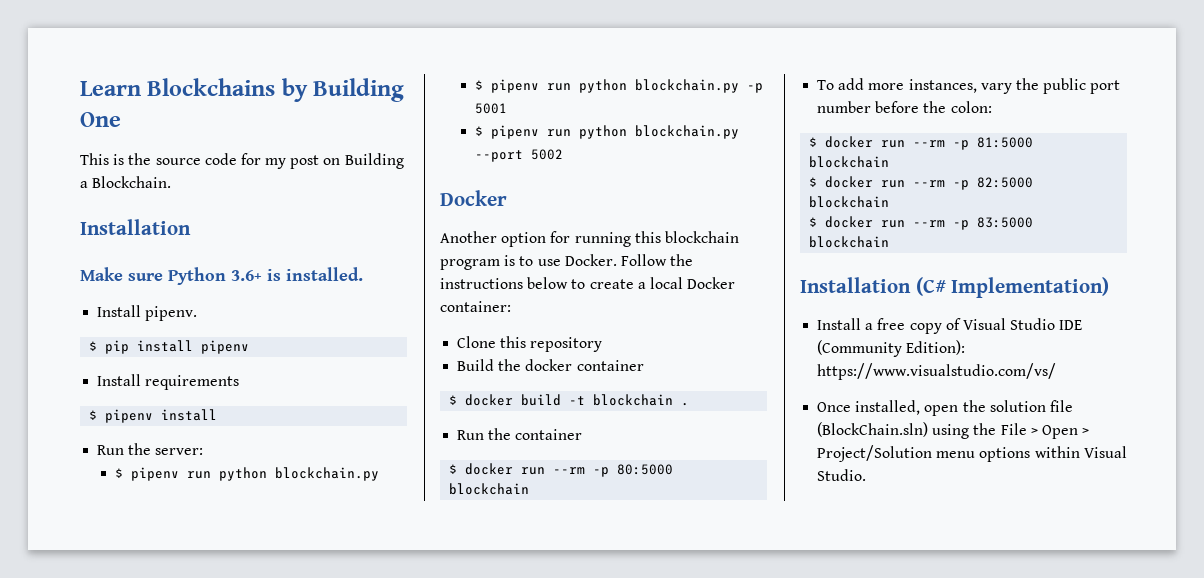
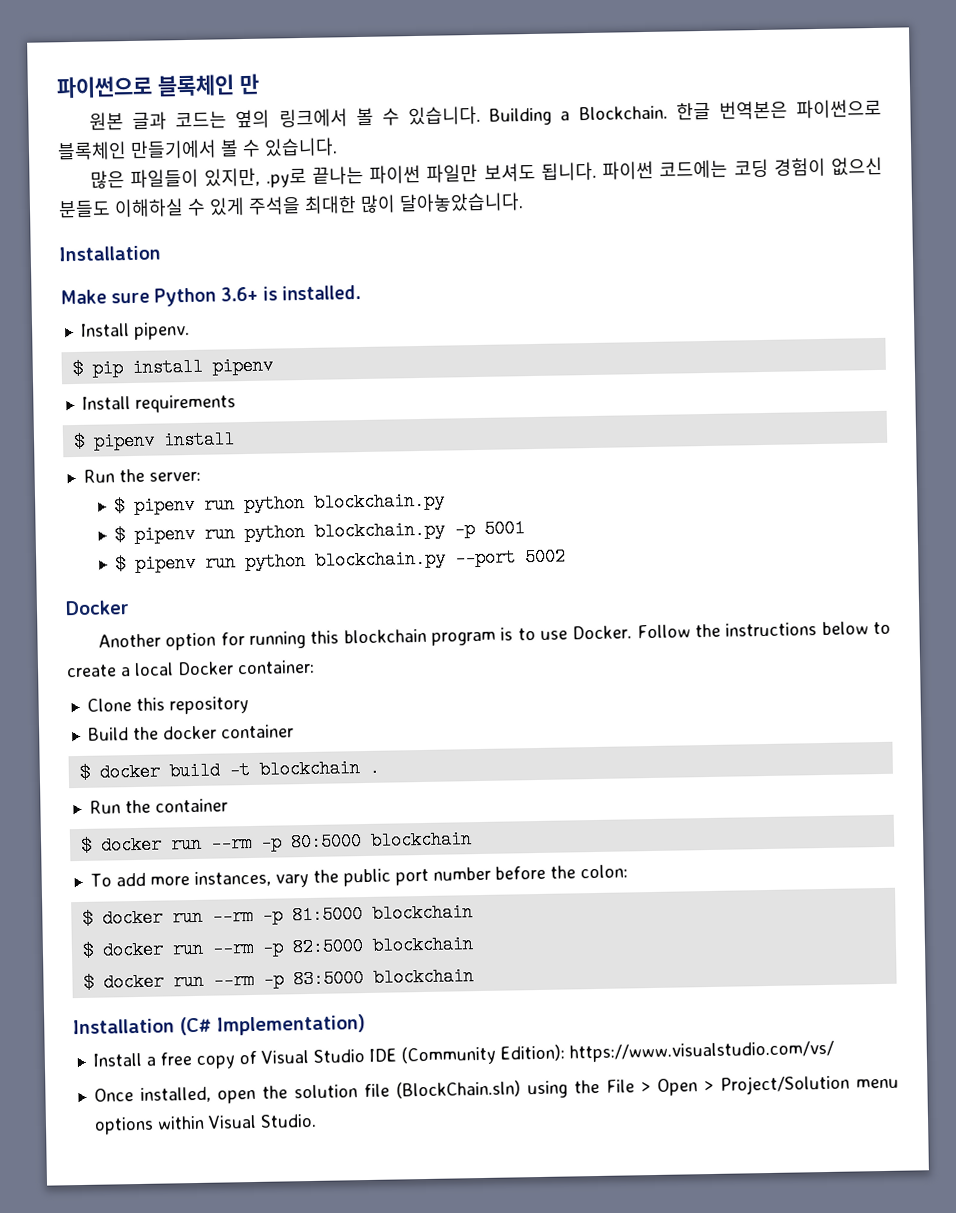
[80,78,405,102] [80,112,121,127] [80,153,404,169] [80,176,172,188] Learn Blockchains by Building One // This is the source code for my post on Building a Blockchain. -> [56,73,260,99] [88,98,883,131] [57,137,338,161] [89,156,883,189] [58,192,524,219] 파이썬으로 블록체인 만 // 원본 글과 코드는 옆의 링크에서 볼 수 있습니다. Building a Blockchain. 한글 번역본은 파이썬으로 블록체인 만들기에서 볼 수 있습니다. // 많은 파일들이 있지만, .py로 끝나는 파이썬 파일만 보셔도 됩니다. 파이썬 코드에는 코딩 경험이 없으신 분들도 이해하실 수 있게 주석을 최대한 많이 달아놓았습니다.

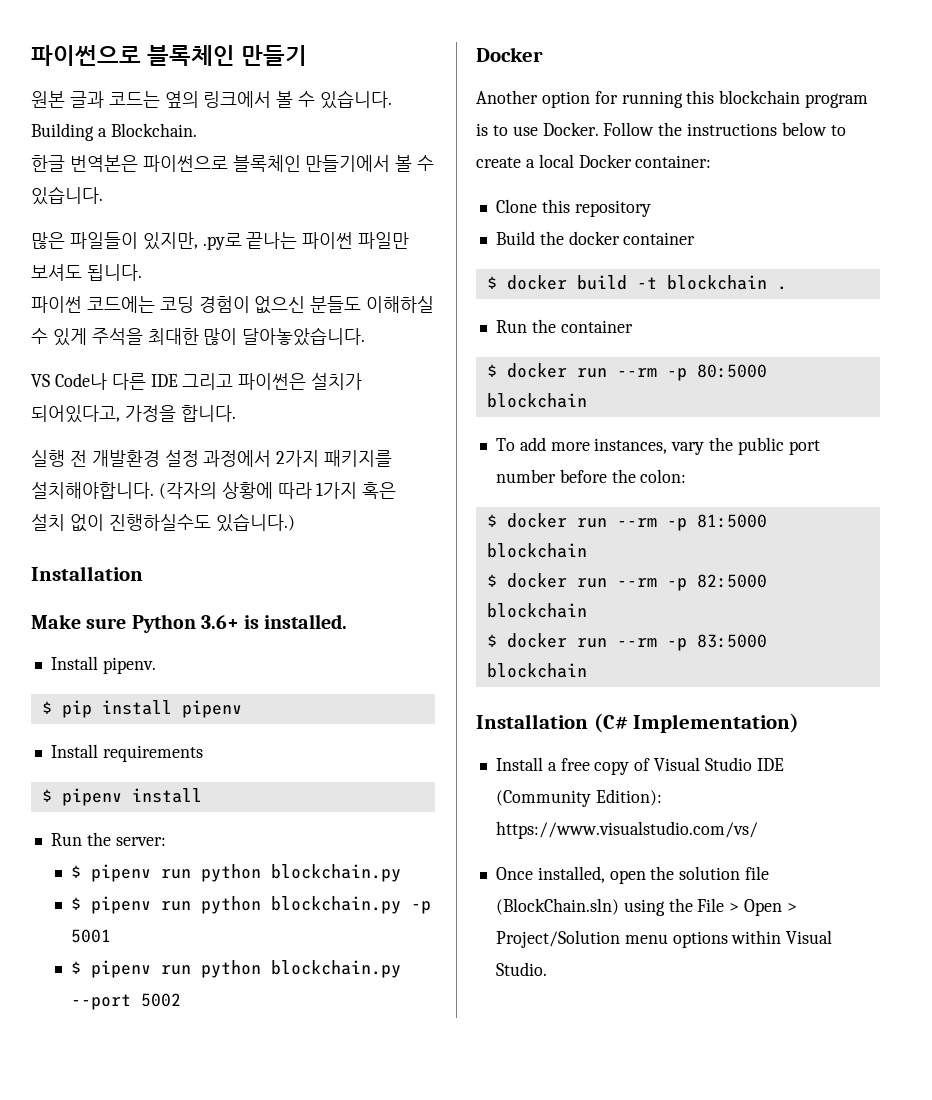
[56,73,260,99] 파이썬으로 블록체인 만 -> [31,45,308,66] 파이썬으로 블록체인 만들기
(668, 113) none -> (197, 130) //
(597, 171) none -> (142, 272) //
(524, 202) none -> [31,373,363,390] [31,405,236,423] [31,450,393,467] [31,482,397,499] [31,513,295,532] // VS Code나 다른 IDE 그리고 파이썬은 설치가 되어있다고, 가정을 합니다. // 실행 전 개발환경 설정 과정에서 2가지 패키지를 설치해야합니다. (각자의 상황에 따라 1가지 혹은 설치 없이 진행하실수도 있습니다.)

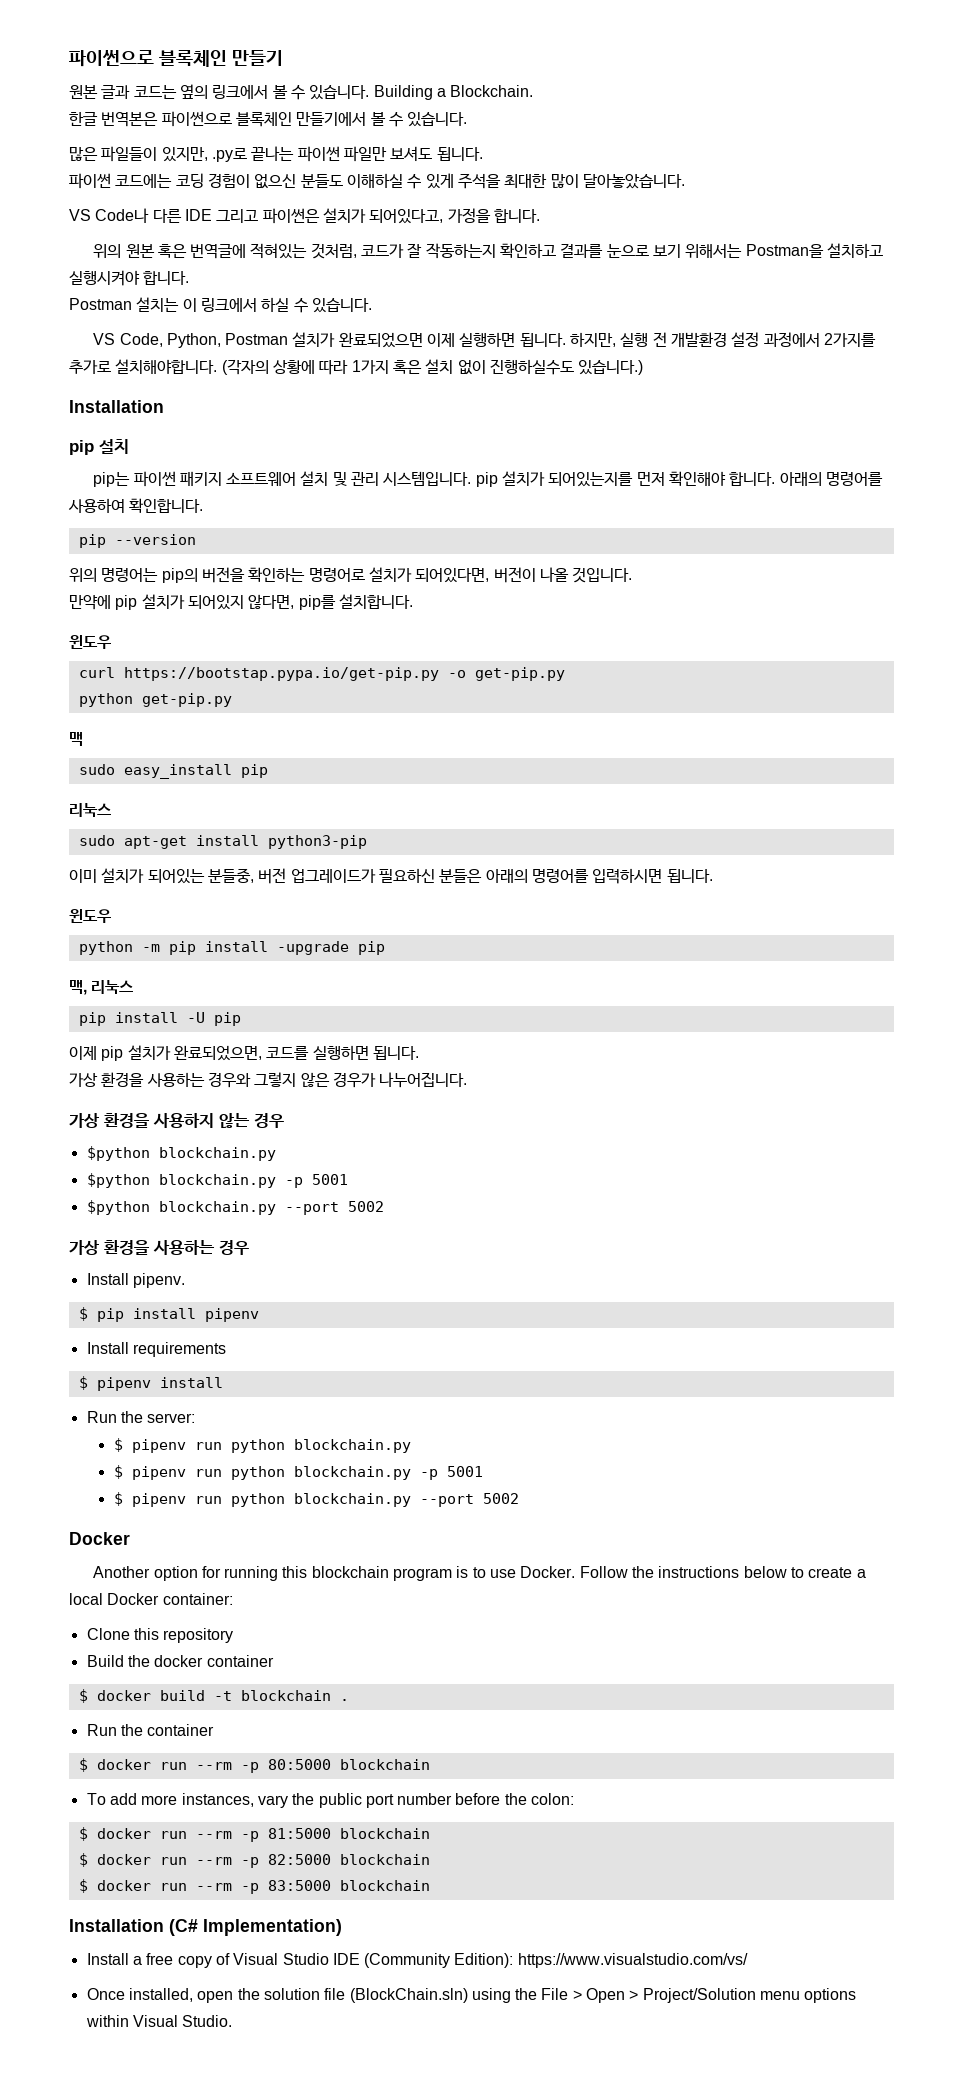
(236, 413) none -> [93,243,883,259] [69,270,190,286] [69,297,372,313] [93,332,617,348] 위의 원본 혹은 번역글에 적혀있는 것처럼, 코드가 잘 작동하는지 확인하고 결과를 눈으로 보기 위해서는 Postman을 설치하고 실행시켜야 합니다. // Postman 설치는 이 링크에서 하실 수 있습니다. // VS Code, Python, Postman 설치가 완료되었으면 이제 실행하면 됩니다. 하지만,
[276,450,393,467] 2가지 패키지를 -> [823,333,876,347] [69,360,111,374] 2가지를 추가로
[31,614,348,633] Make sure Python 3.6+ is installed. -> [69,439,129,455] [93,471,883,487] [68,498,204,513] [78,534,196,548] [69,567,633,583] [69,594,413,610] [69,635,111,649] [78,667,565,681] [78,693,232,707] [69,732,83,746] [78,764,268,779] [69,803,111,817] [78,835,367,849] [69,868,713,884] [69,909,111,923] [78,941,385,955] [69,980,134,995] [78,1012,241,1026] [69,1045,419,1061] [69,1072,468,1088] [69,1113,284,1128] [86,1146,276,1161] [86,1173,348,1188] [86,1200,384,1215] [69,1240,249,1255] pip 설치 // pip는 파이썬 패키지 소프트웨어 설치 및 관리 시스템입니다. pip 설치가 되어있는지를 먼저 확인해야 합니다. 아래의 명령어를 사용하여 확인합니다. // pip --version // 위의 명령어는 pip의 버전을 확인하는 명령어로 설치가 되어있다면, 버전이 나올 것입니다. // 만약에 pip 설치가 되어있지 않다면, pip를 설치합니다. // 윈도우 // curl https://bootstap.pypa.io/get-pip.py -o get-pip.py // python get-pip.py // 맥 // sudo easy_install pip // 리눅스 // sudo apt-get install python3-pip // 이미 설치가 되어있는 분들중, 버전 업그레이드가 필요하신 분들은 아래의 명령어를 입력하시면 됩니다. // 윈도우 // python -m pip install -upgrade pip // 맥, 리눅스 // pip install -U pip // 이제 pip 설치가 완료되었으면, 코드를 실행하면 됩니다. // 가상 환경을 사용하는 경우와 그렇지 않은 경우가 나누어집니다. // 가상 환경을 사용하지 않는 경우 // $python blockchain.py // $python blockchain.py -p 5001 // $python blockchain.py --port 5002 // 가상 환경을 사용하는 경우

